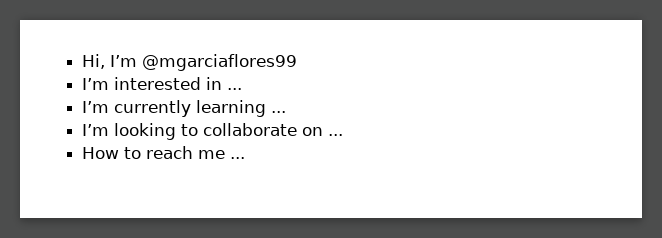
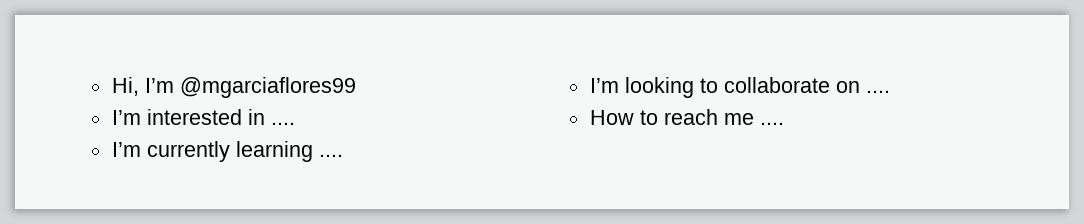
[227,88,243,90] ... -> [270,122,295,125] ....
[271,111,287,113] ... -> [318,154,343,157] ....
[328,134,344,136] ... -> [865,90,890,93] ....
[230,157,246,159] ... -> [759,122,784,125] ....

